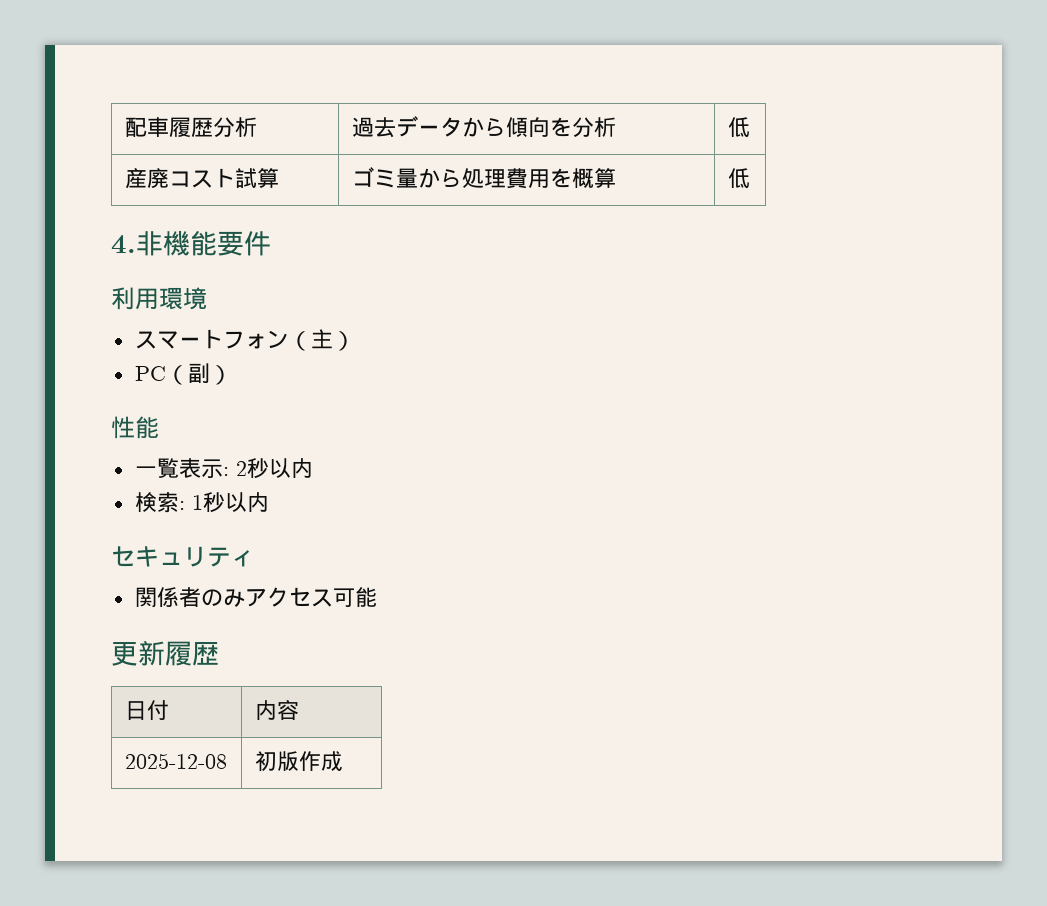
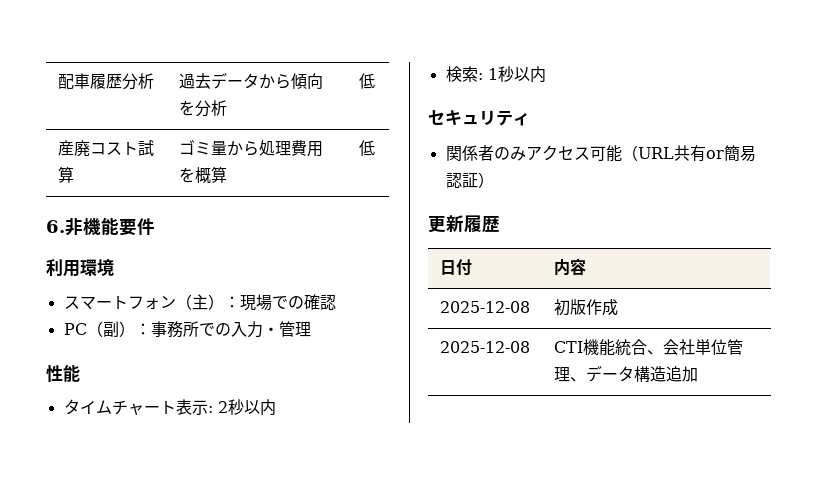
[111,235,136,254] 4. -> [46,220,65,233] 6.
(355, 341) none -> [223,294,336,311] ：現場での確認
[111,416,159,439] [134,458,179,478] // 性能 // 一覧 -> [134,321,311,338] [46,364,80,382] [63,399,176,415] ：事務所での入力・管理 // 性能 // タイムチャート
(377, 597) none -> [621,145,756,162] [445,172,494,188] （URL共有or簡易認証）
(343, 761) none -> [439,341,530,353] [553,339,743,356] [553,365,698,382] // 2025-12-08 | CTI機能統合、会社単位管理、データ構造追加

